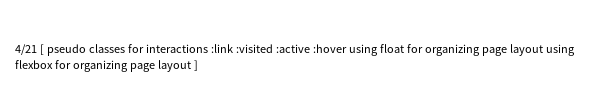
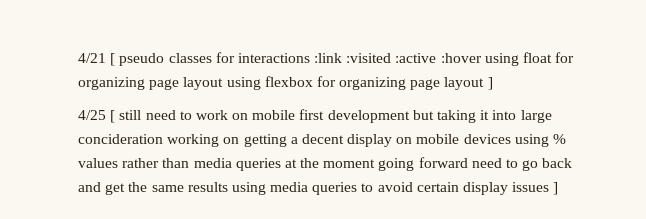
(198, 65) none -> [78,109,552,123] [78,134,567,147] [78,157,573,171] [78,182,559,195] // 4/25 [ still need to work on mobile first development but taking it into large concideration working on getting a decent display on mobile devices using % values rather than media queries at the moment going forward need to go back and get the same results using media queries to avoid certain display issues ]

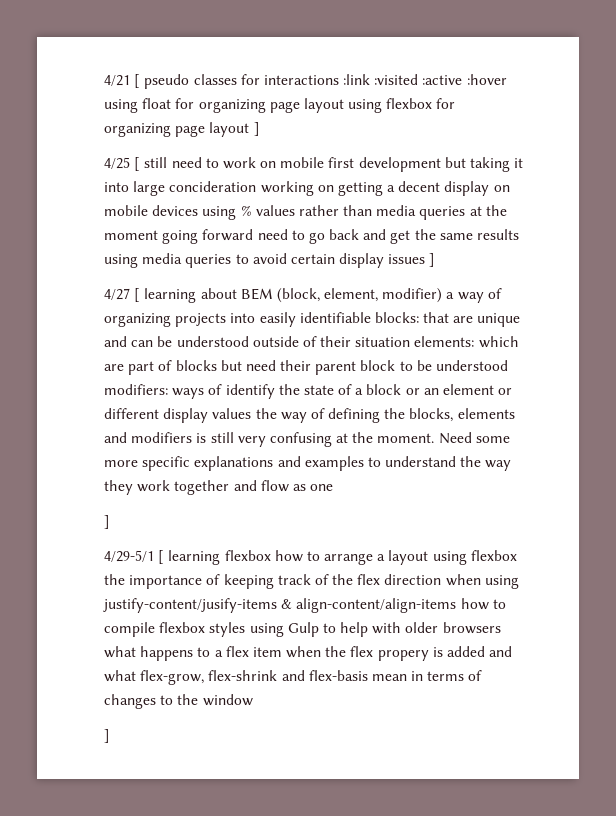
(559, 188) none -> [104,288,502,303] [104,312,521,327] [104,336,519,348] [104,360,509,375] [104,384,513,399] [104,408,515,423] [104,432,510,447] [104,456,512,471] [104,480,334,495] [104,515,110,529] [104,550,517,565] [104,574,519,589] [103,598,506,613] [104,622,501,637] [104,646,513,661] [104,670,483,685] [104,694,253,709] [104,729,110,743] // 4/27 [ learning about BEM (block, element, modifier) a way of organizing projects into easily identifiable blocks: that are unique and can be understood outside of their situation elements: which are part of blocks but need their parent block to be understood modifiers: ways of identify the state of a block or an element or different display values the way of defining the blocks, elements and modifiers is still very confusing at the moment. Need some more specific explanations and examples to understand the way they work together and flow as one // ] // 4/29-5/1 [ learning flexbox how to arrange a layout using flexbox the importance of keeping track of the flex direction when using justify-content/jusify-items & align-content/align-items how to compile flexbox styles using Gulp to help with older browsers what happens to a flex item when the flex propery is added and what flex-grow, flex-shrink and flex-basis mean in terms of changes to the window // ]

